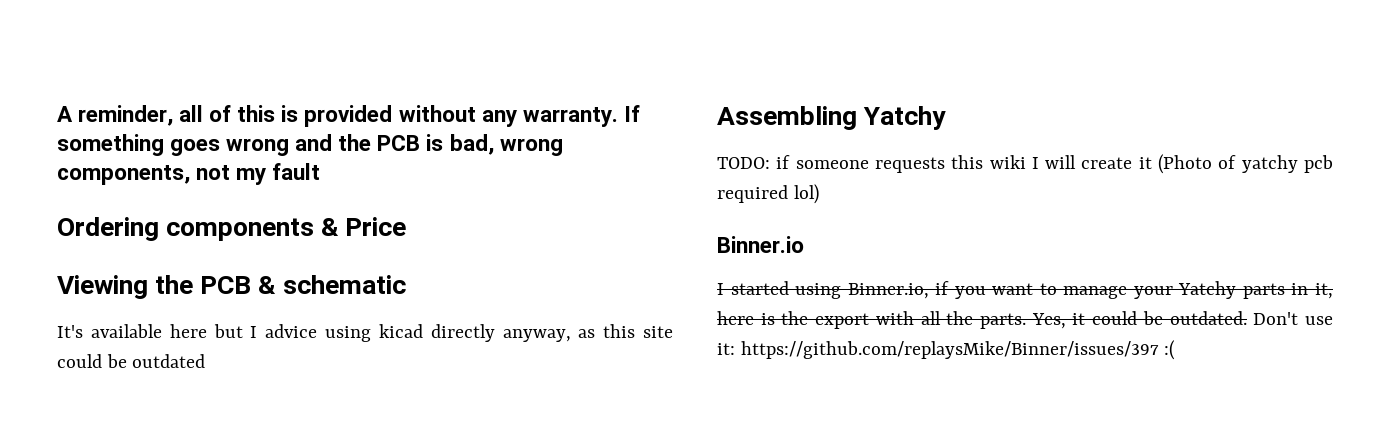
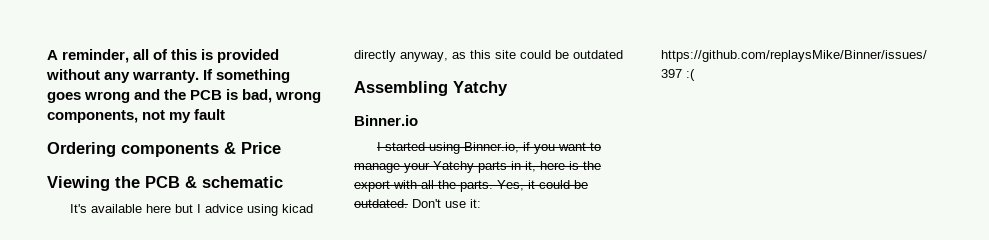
[717,154,1333,174] [717,184,819,204] // TODO: if someone requests this wiki I will create it (Photo of yatchy pcb required lol) -> (508, 88) none

